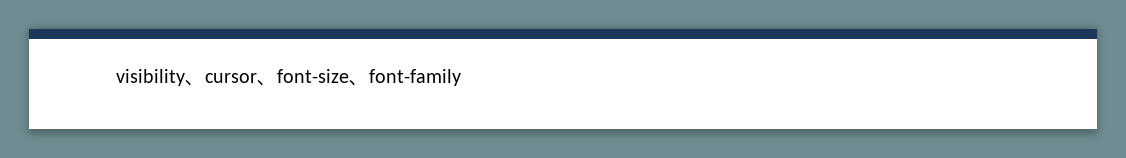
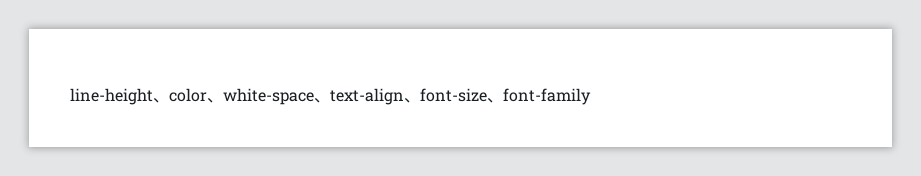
[116,69,257,86] visibility、cursor -> [70,88,404,105] line-height、color、white-space、text-align

